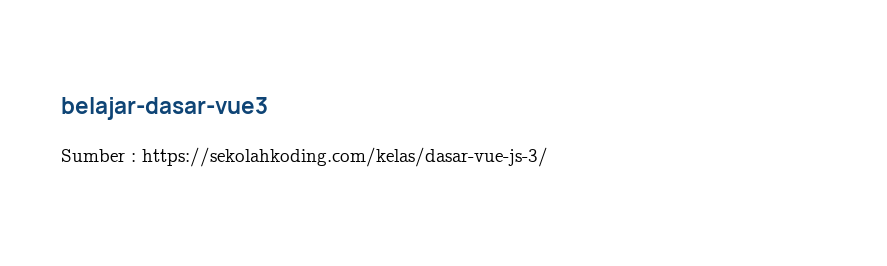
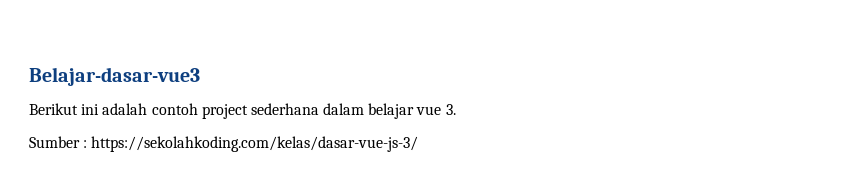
[61,97,268,120] belajar-dasar-vue3 -> [29,67,200,86] [29,103,456,119] Belajar-dasar-vue3 // Berikut ini adalah contoh project sederhana dalam belajar vue 3.

